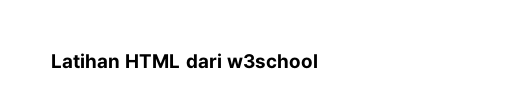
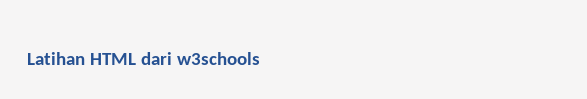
[226,54,318,69] w3school -> [177,52,261,65] w3schools

